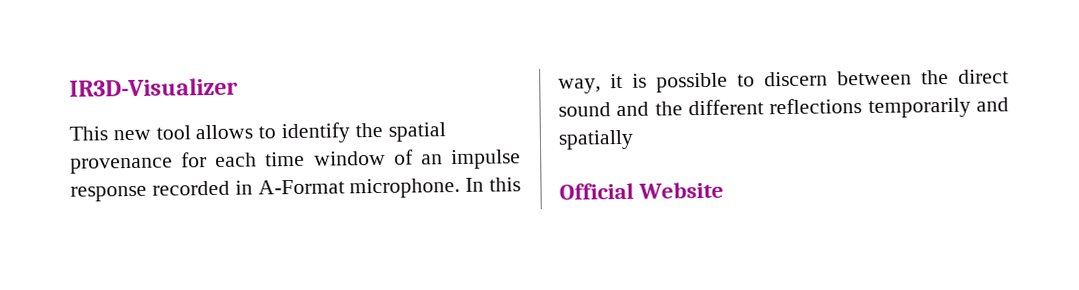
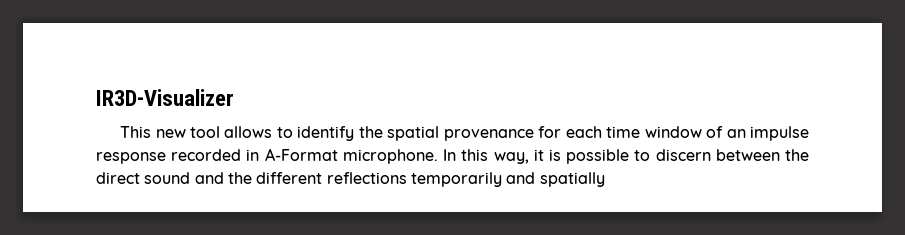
[559,181,725,200] // Official Website -> (605, 179) none

